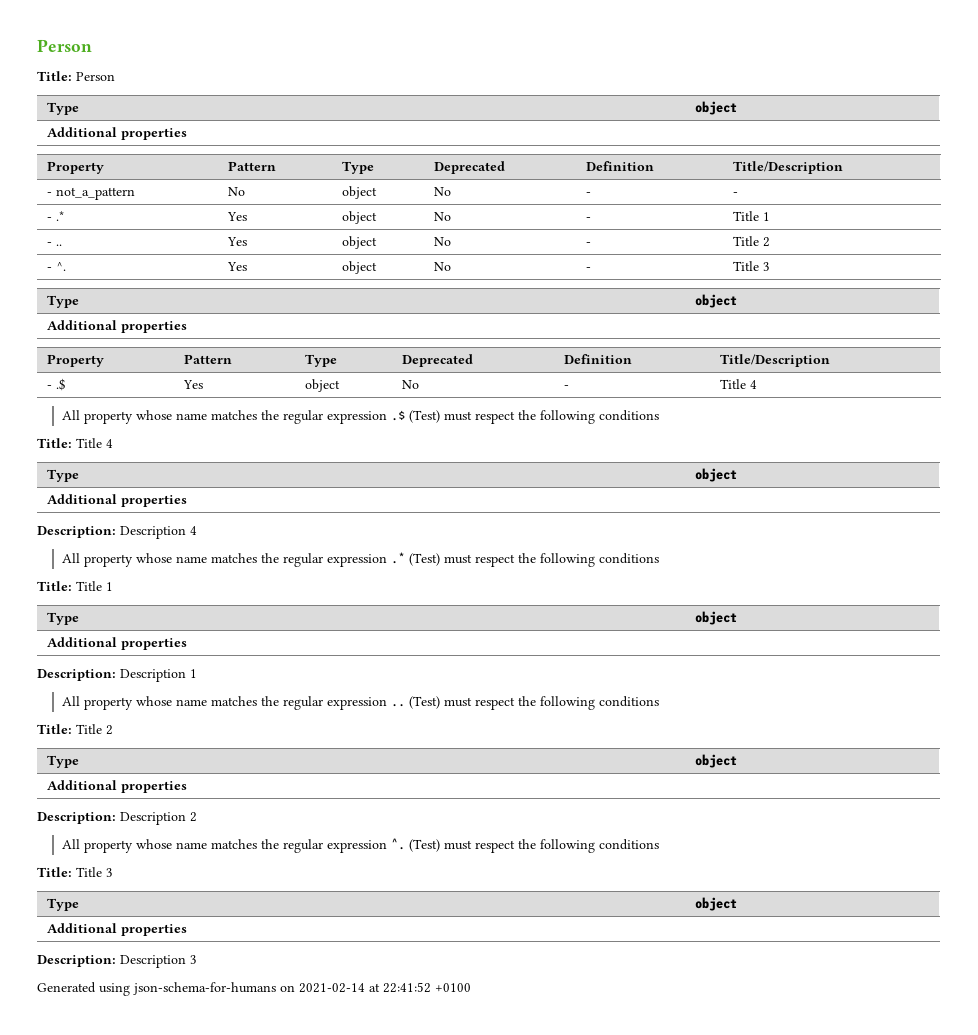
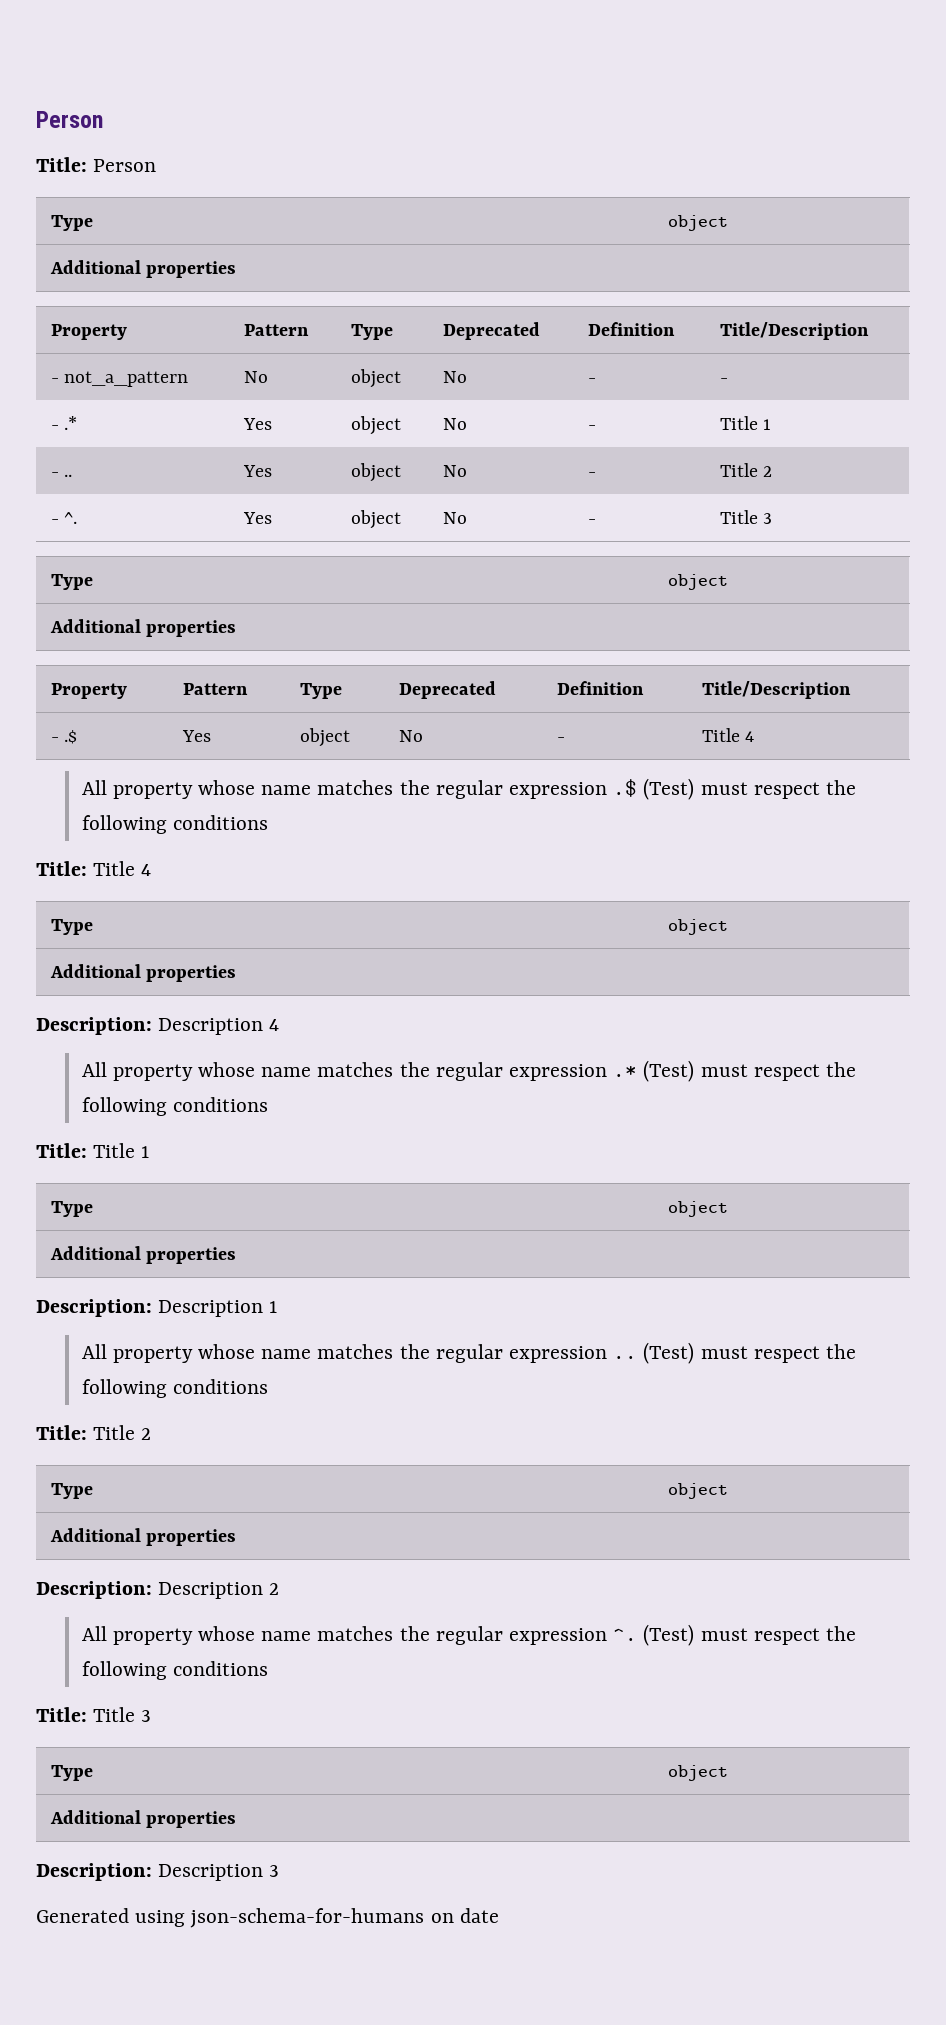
[299,982,471,993] 2021-02-14 at 22:41:52 +0100 -> [459,1908,499,1923] date

